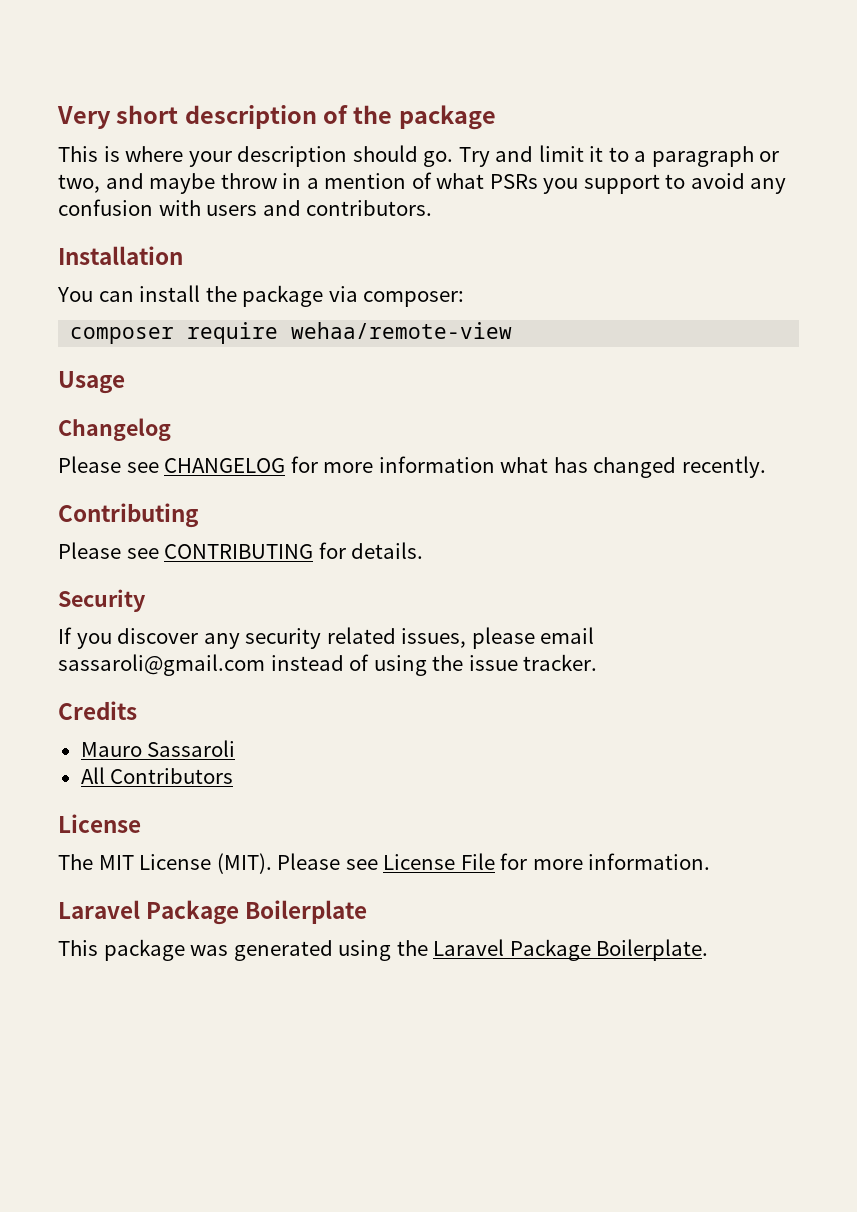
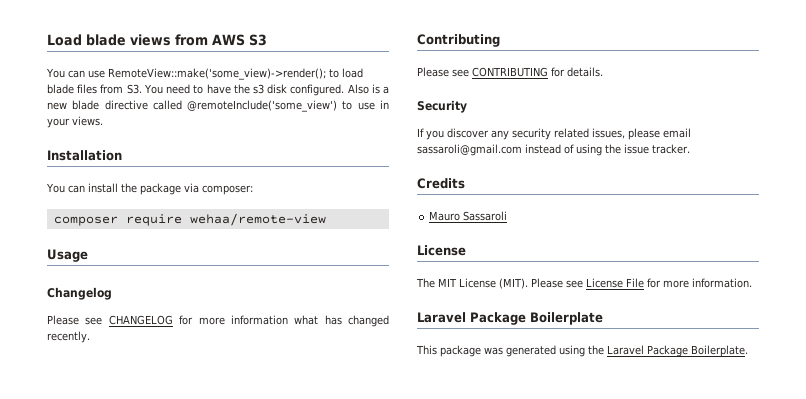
[57,105,496,130] [58,145,780,167] [58,172,787,194] [58,199,433,216] Very short description of the package // This is where your description should go. Try and limit it to a paragraph or two, and maybe throw in a mention of what PSRs you support to avoid any confusion with users and contributors. -> [47,34,267,46] [46,68,363,80] [47,84,389,96] [47,100,389,112] [47,116,103,128] Load blade views from AWS S3 // You can use RemoteView::make('some_view)->render(); to load blade files from S3. You need to have the s3 disk configured. Also is a new blade directive called @remoteInclude('some_view') to use in your views.
[80,767,234,784] // All Contributors -> (508, 216) none

